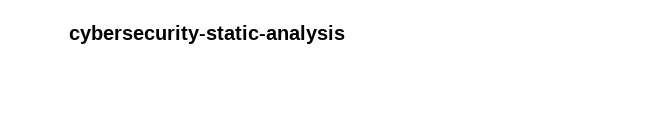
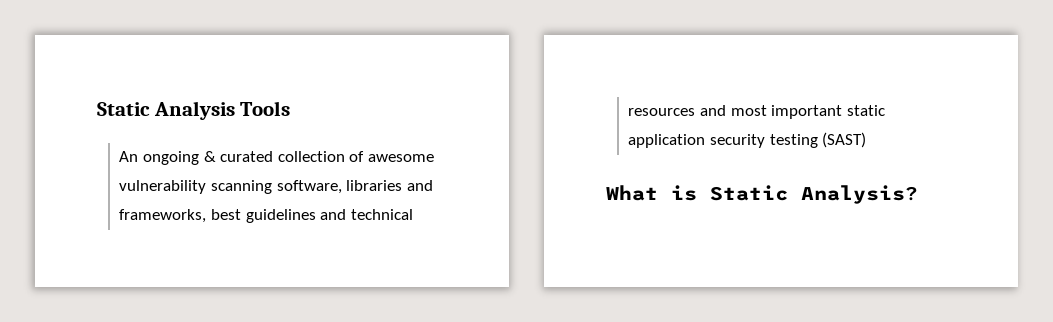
[69,25,345,44] cybersecurity-static-analysis -> [97,101,291,120] [119,151,434,165] [119,180,433,194] [119,209,413,223] [628,105,885,119] [628,132,867,148] [606,185,918,204] Static Analysis Tools // An ongoing & curated collection of awesome vulnerability scanning software, libraries and frameworks, best guidelines and technical resources and most important static application security testing (SAST) // What is Static Analysis?

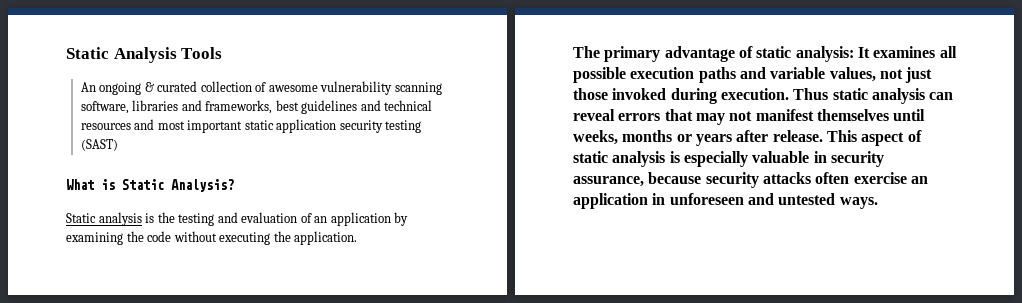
(918, 194) none -> [66,212,409,226] [66,231,358,245] [573,46,957,62] [573,67,933,83] [573,88,954,104] [573,109,926,125] [573,130,922,146] [573,151,884,167] [573,172,928,188] [573,193,878,209] // Static analysis is the testing and evaluation of an application by examining the code without executing the application. // The primary advantage of static analysis: It examines all possible execution paths and variable values, not just those invoked during execution. Thus static analysis can reveal errors that may not manifest themselves until weeks, months or years after release. This aspect of static analysis is especially valuable in security assurance, because security attacks often exercise an application in unforeseen and untested ways.

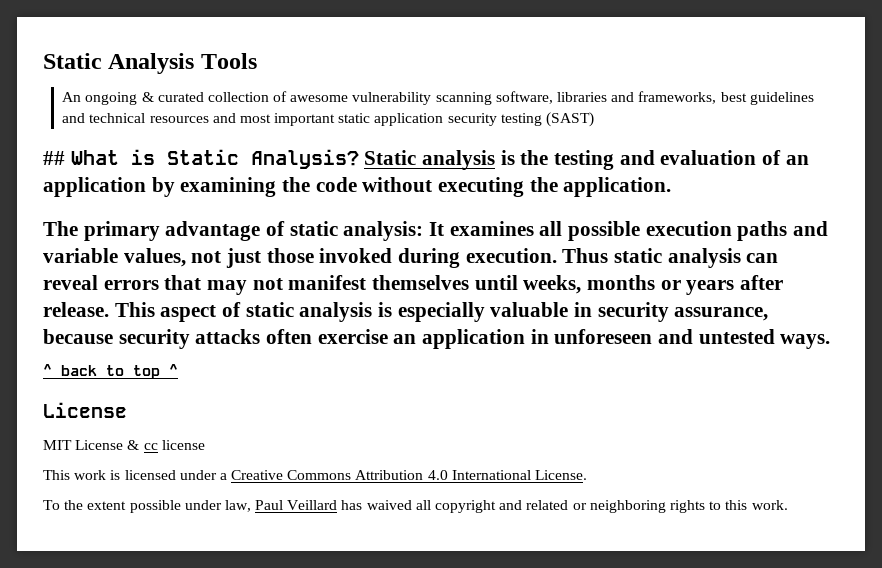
(118, 145) none -> [43,151,65,165] ##
(234, 185) // -> (359, 159) none
(878, 203) none -> [43,364,178,379] [43,402,127,418] [43,440,205,450] [43,470,588,480] [43,500,788,513] // ^ back to top ^ // License // MIT License & cc license // This work is licensed under a Creative Commons Attribution 4.0 International License. // To the extent possible under law, Paul Veillard has waived all copyright and related or neighboring rights to this work.

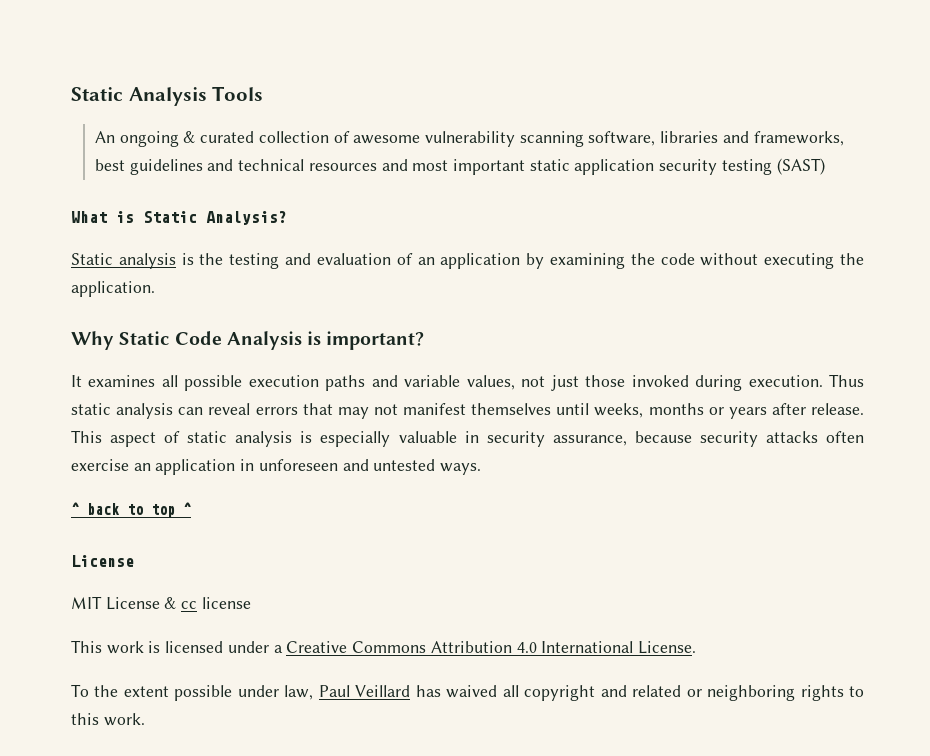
[43,151,65,165] ## -> (825, 166) none
(359, 159) none -> (287, 218) //
[43,221,424,241] The primary advantage of static analysis: -> [71,331,425,350] Why Static Code Analysis is important? //

